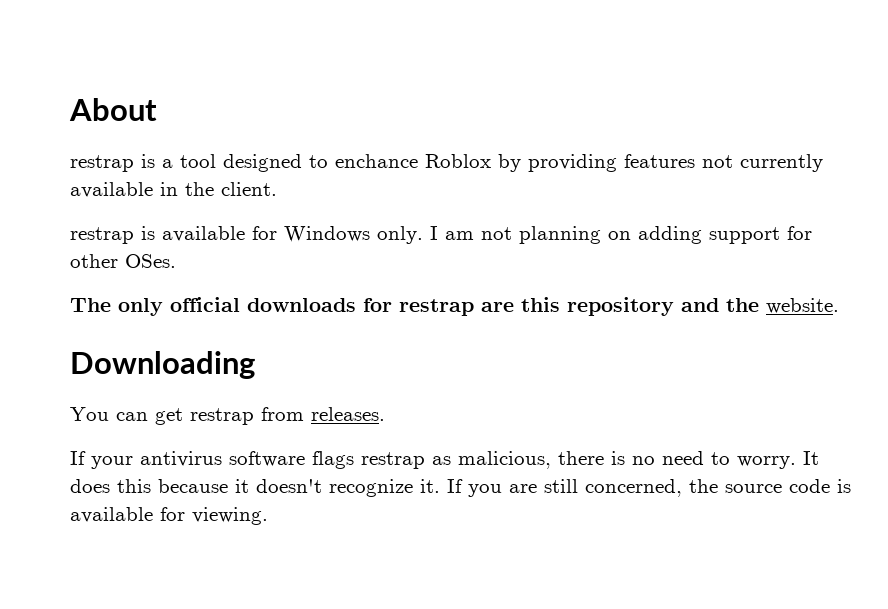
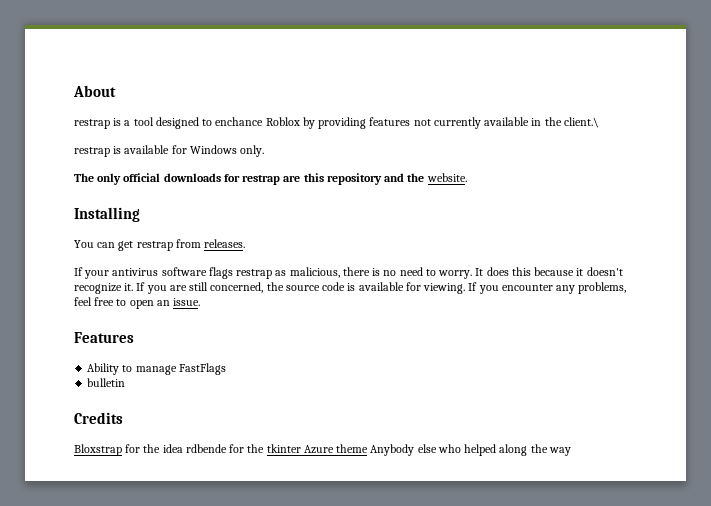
[221,182,277,196] client. -> [563,117,599,128] client.\
[430,226,812,244] [70,254,176,268] I am not planning on adding support for other OSes. -> (265, 151) none
[70,351,255,379] Downloading -> [74,207,140,222] Installing
(268, 516) none -> [468,282,627,294] [74,297,201,309] [74,332,134,343] [87,363,226,375] [87,378,126,387] [74,412,123,424] [74,444,571,456] If you encounter any problems, feel free to open an issue. // Features // Ability to manage FastFlags // bulletin // Credits // Bloxstrap for the idea rdbende for the tkinter Azure theme Anybody else who helped along the way

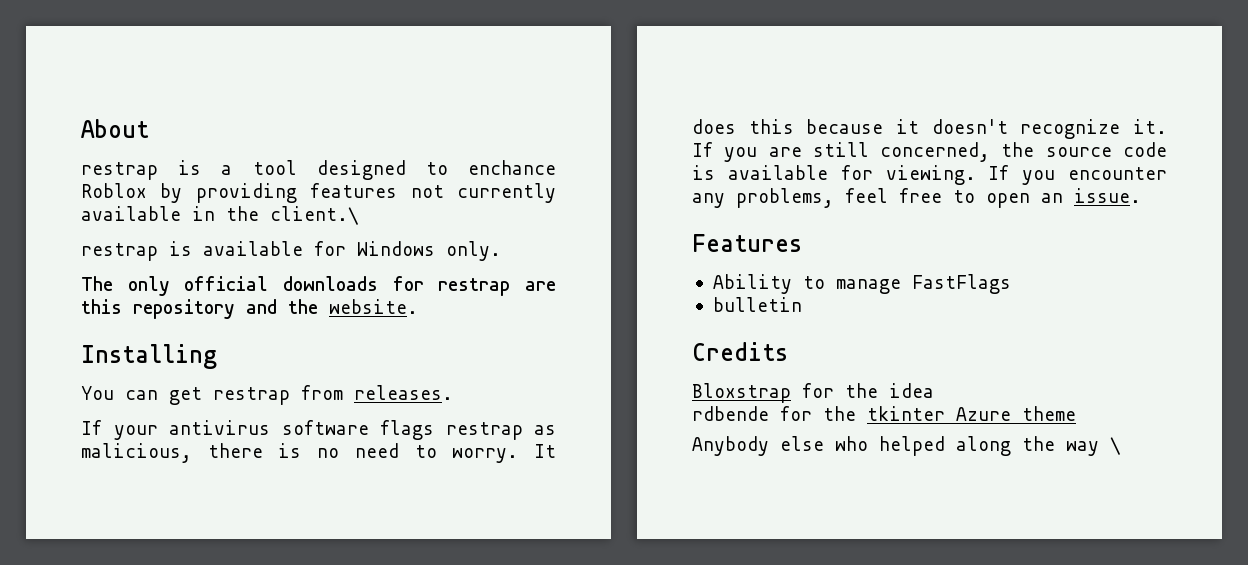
(183, 448) none -> (934, 390) //
(369, 448) none -> (1076, 413) //
(571, 451) none -> [1110,437,1121,455] \

